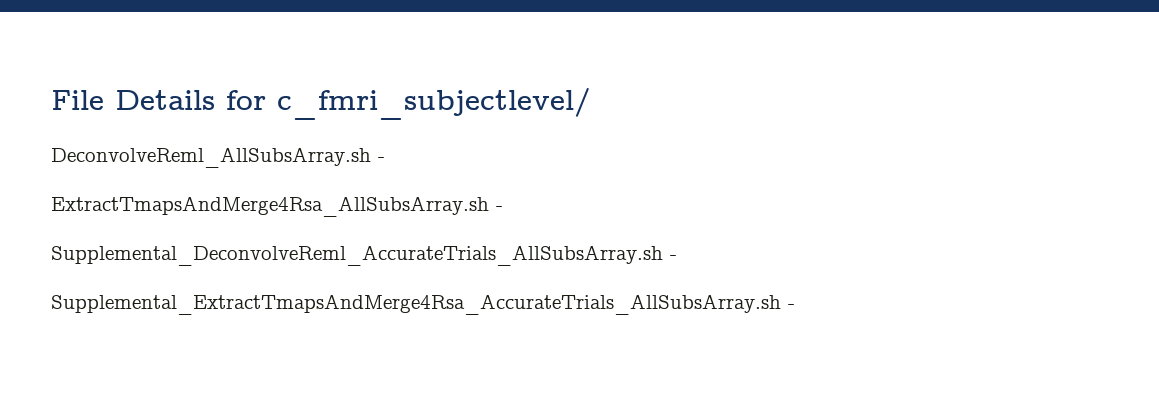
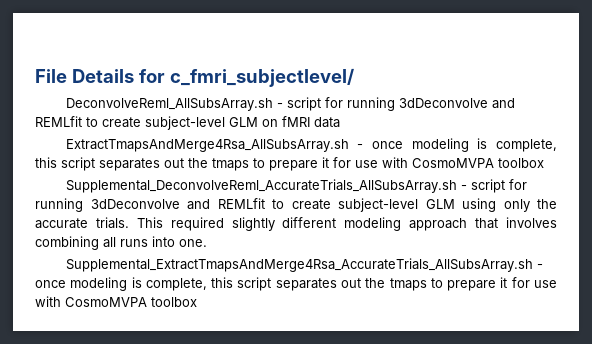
[51,196,503,217] [51,245,677,266] [51,294,795,315] // ExtractTmapsAndMerge4Rsa_AllSubsArray.sh - // Supplemental_DeconvolveReml_AccurateTrials_AllSubsArray.sh - // Supplemental_ExtractTmapsAndMerge4Rsa_AccurateTrials_AllSubsArray.sh - -> [286,97,515,111] [35,116,340,130] [65,138,557,152] [35,157,544,171] [65,179,527,193] [35,198,557,212] [35,217,558,231] [35,236,207,250] [65,258,543,272] [35,277,557,291] [35,296,197,307] script for running 3dDeconvolve and REMLfit to create subject-level GLM on fMRI data // ExtractTmapsAndMerge4Rsa_AllSubsArray.sh - once modeling is complete, this script separates out the tmaps to prepare it for use with CosmoMVPA toolbox // Supplemental_DeconvolveReml_AccurateTrials_AllSubsArray.sh - script for running 3dDeconvolve and REMLfit to create subject-level GLM using only the accurate trials. This required slightly different modeling approach that involves combining all runs into one. // Supplemental_ExtractTmapsAndMerge4Rsa_AccurateTrials_AllSubsArray.sh - once modeling is complete, this script separates out the tmaps to prepare it for use with CosmoMVPA toolbox

